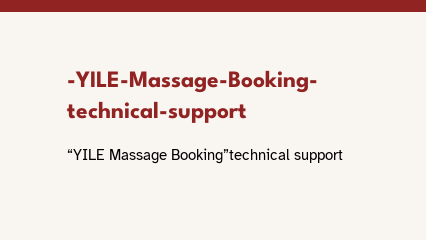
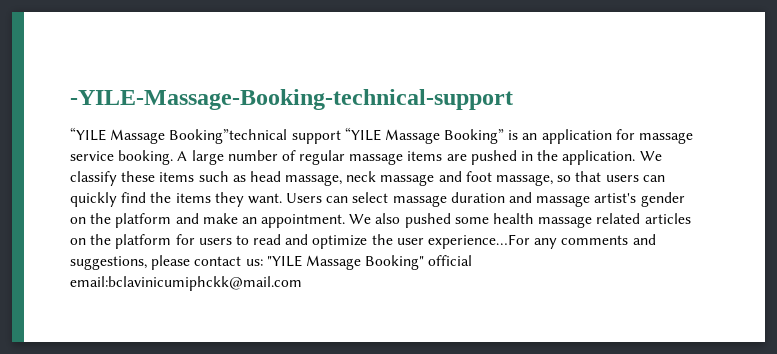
(343, 156) none -> [344,127,694,144] [70,150,662,165] [70,171,665,186] [70,192,685,207] [70,213,691,228] [70,234,656,249] [70,255,473,270] [70,276,302,291] “YILE Massage Booking” is an application for massage service booking. A large number of regular massage items are pushed in the application. We classify these items such as head massage, neck massage and foot massage, so that users can quickly find the items they want. Users can select massage duration and massage artist's gender on the platform and make an appointment. We also pushed some health massage related articles on the platform for users to read and optimize the user experience…For any comments and suggestions, please contact us: "YILE Massage Booking" official email:bclavinicumiphckk@mail.com

